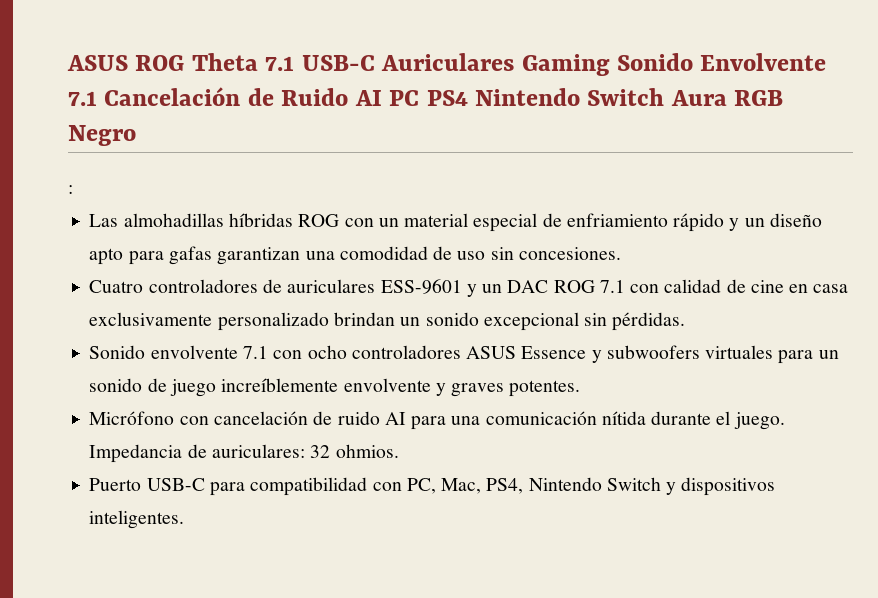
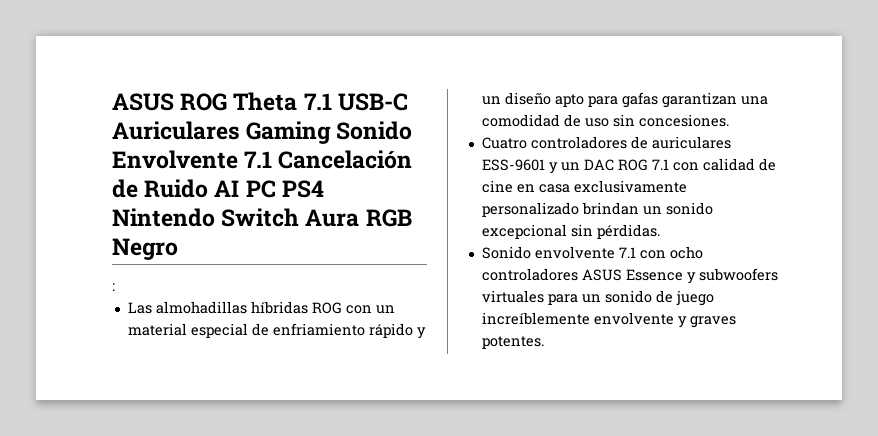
[89,411,785,430] [89,444,399,463] [89,477,776,496] [89,510,185,529] // Micrófono con cancelación de ruido AI para una comunicación nítida durante el juego. Impedancia de auriculares: 32 ohmios. // Puerto USB-C para compatibilidad con PC, Mac, PS4, Nintendo Switch y dispositivos inteligentes. -> (544, 342) none

